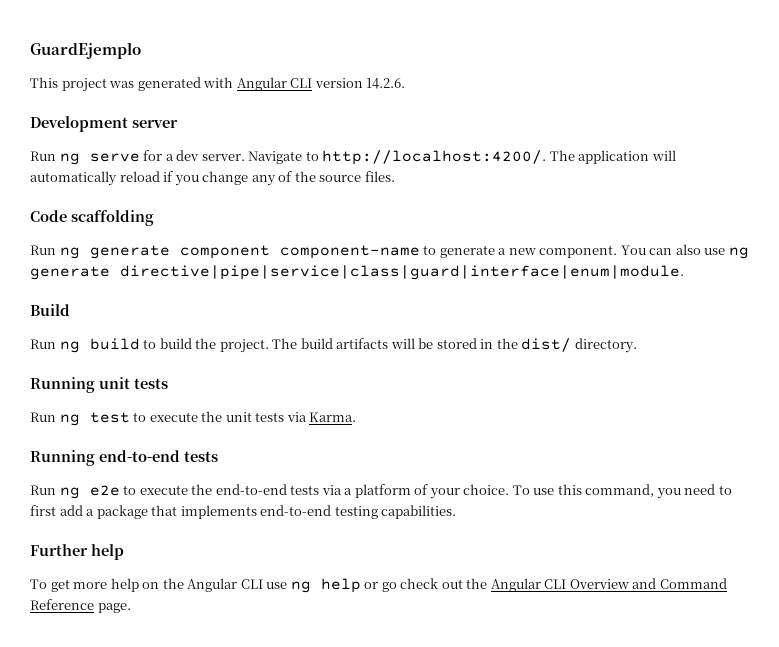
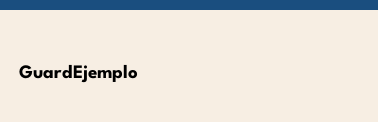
[30,77,406,92] [30,116,178,132] [30,150,676,165] [30,171,395,186] [30,210,154,226] [30,244,749,259] [30,265,684,280] [30,304,70,316] [30,338,637,353] [30,377,168,393] [30,411,357,426] [30,450,218,466] [30,484,732,499] [30,505,457,519] [30,544,124,560] [30,578,727,593] [30,599,131,613] // This project was generated with Angular CLI version 14.2.6. // Development server // Run ng serve for a dev server. Navigate to http://localhost:4200/. The application will automatically reload if you change any of the source files. // Code scaffolding // Run ng generate component component-name to generate a new component. You can also use ng generate directive|pipe|service|class|guard|interface|enum|module. // Build // Run ng build to build the project. The build artifacts will be stored in the dist/ directory. // Running unit tests // Run ng test to execute the unit tests via Karma. // Running end-to-end tests // Run ng e2e to execute the end-to-end tests via a platform of your choice. To use this command, you need to first add a package that implements end-to-end testing capabilities. // Further help // To get more help on the Angular CLI use ng help or go check out the Angular CLI Overview and Command Reference page. -> (138, 73) none

